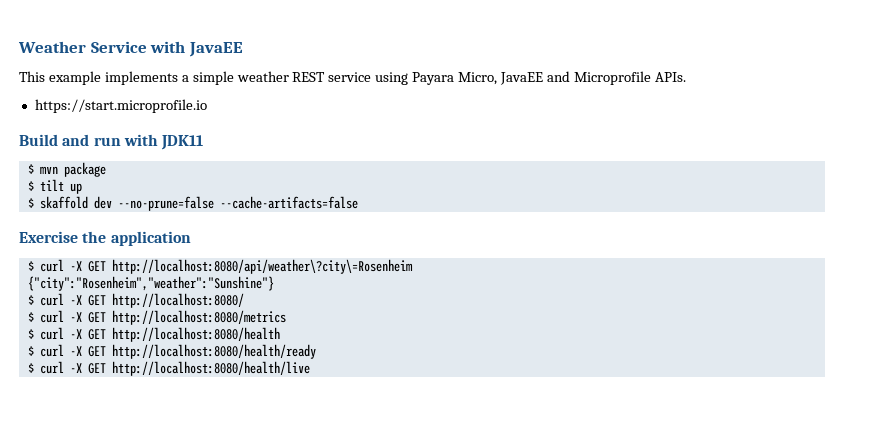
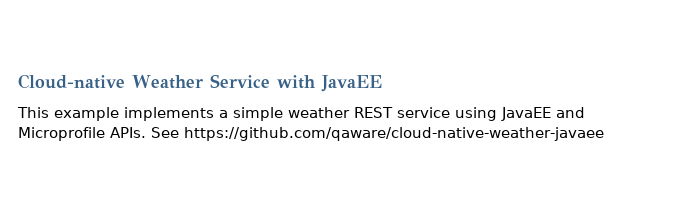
(18, 47) none -> [18,74,125,89] Cloud-native
[412,72,498,85] Payara Micro, -> (497, 114) none
[34,99,207,113] [19,134,204,150] [27,162,106,177] [27,179,82,194] [27,196,358,211] [19,231,191,246] [27,259,413,274] [27,276,274,291] [27,293,244,308] [27,310,286,325] [27,327,280,342] [27,344,316,359] [27,361,310,376] // https://start.microprofile.io // Build and run with JDK11 // $ mvn package // $ tilt up // $ skaffold dev --no-prune=false --cache-artifacts=false // Exercise the application // $ curl -X GET http://localhost:8080/api/weather\?city\=Rosenheim // {"city":"Rosenheim","weather":"Sunshine"} // $ curl -X GET http://localhost:8080/ // $ curl -X GET http://localhost:8080/metrics // $ curl -X GET http://localhost:8080/health // $ curl -X GET http://localhost:8080/health/ready // $ curl -X GET http://localhost:8080/health/live -> [151,127,604,141] See https://github.com/qaware/cloud-native-weather-javaee

